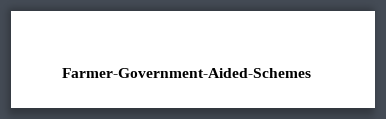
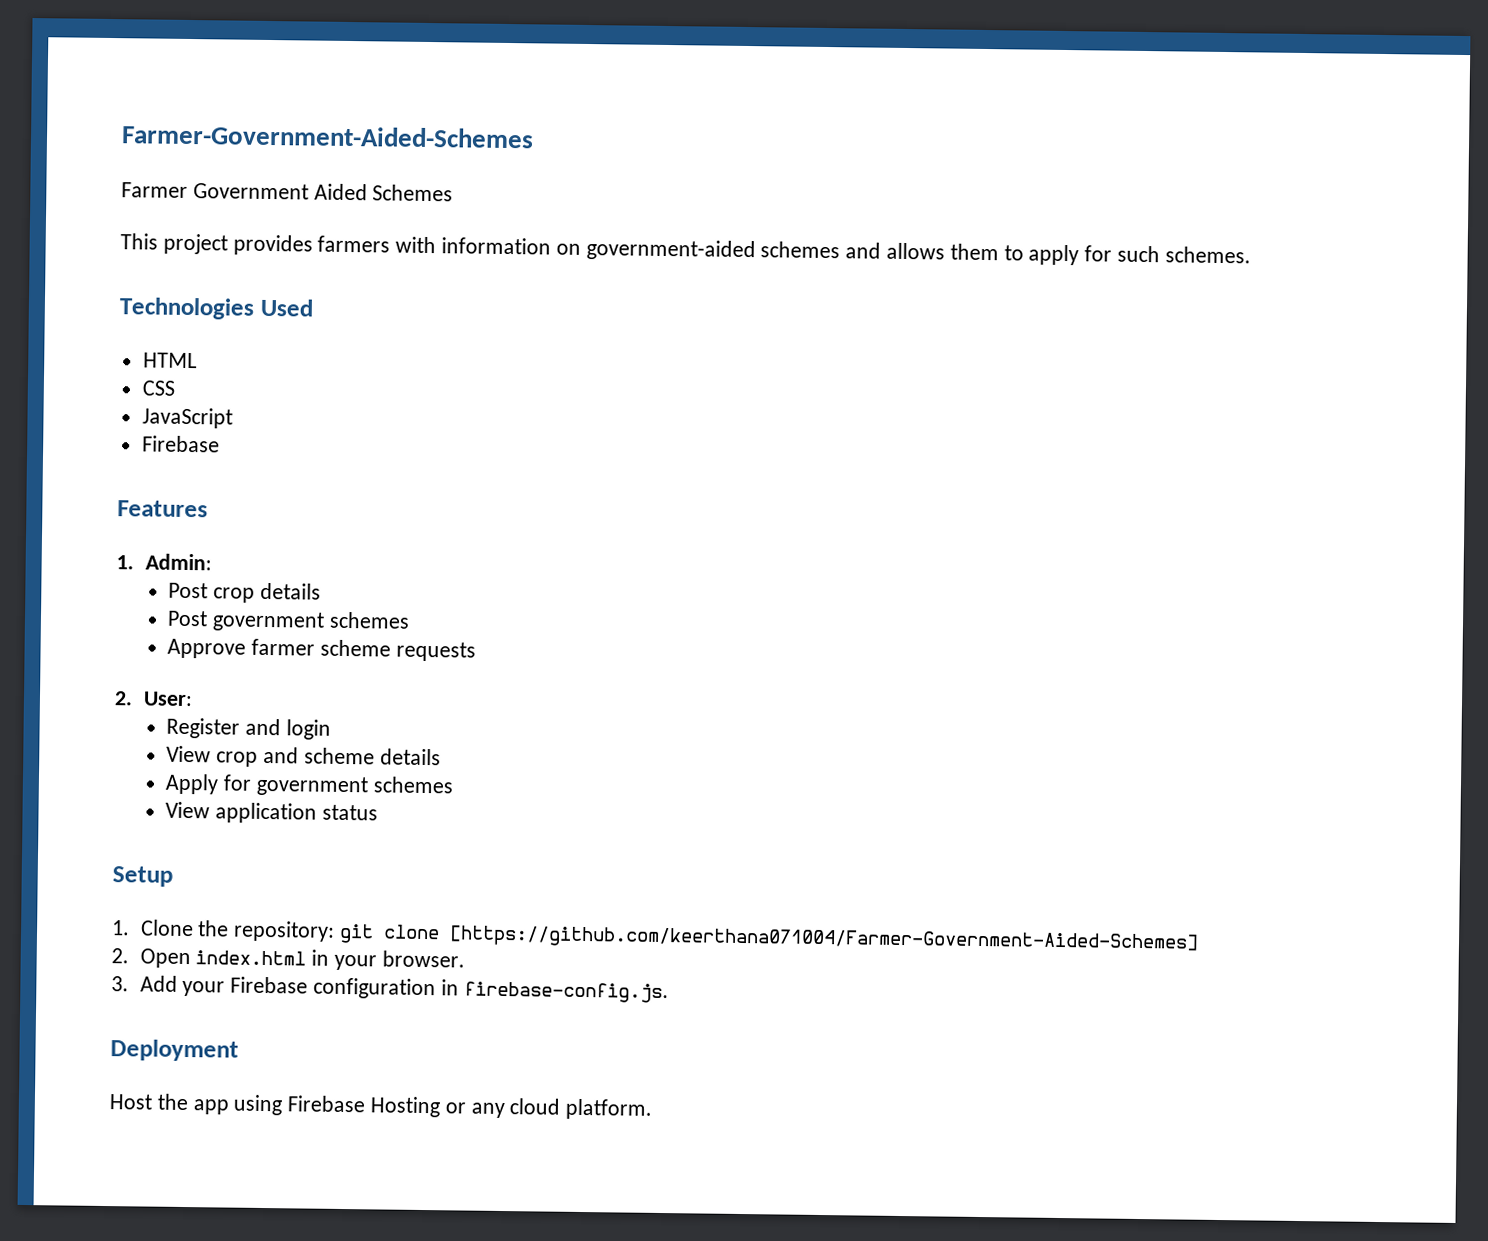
(311, 73) none -> [121,182,454,202] [120,233,1251,266] [119,297,313,320] [142,352,197,369] [141,380,175,396] [141,407,233,429] [141,435,220,453] [117,500,208,518] [116,553,212,571] [168,582,321,603] [167,610,410,632] [167,638,476,662] [114,691,193,707] [166,717,331,740] [166,745,441,767] [165,773,454,797] [165,801,378,824] [112,866,173,887] [111,919,1200,954] [111,948,465,971] [111,975,669,1004] [110,1039,239,1062] [109,1093,653,1120] // Farmer Government Aided Schemes // This project provides farmers with information on government-aided schemes and allows them to apply for such schemes. // Technologies Used // HTML // CSS // JavaScript // Firebase // Features // 1. Admin: // Post crop details // Post government schemes // Approve farmer scheme requests // 2. User: // Register and login // View crop and scheme details // Apply for government schemes // View application status // Setup // 1. Clone the repository: git clone [https://github.com/keerthana071004/Farmer-Government-Aided-Schemes] // 2. Open index.html in your browser. // 3. Add your Firebase configuration in firebase-config.js. // Deployment // Host the app using Firebase Hosting or any cloud platform.

